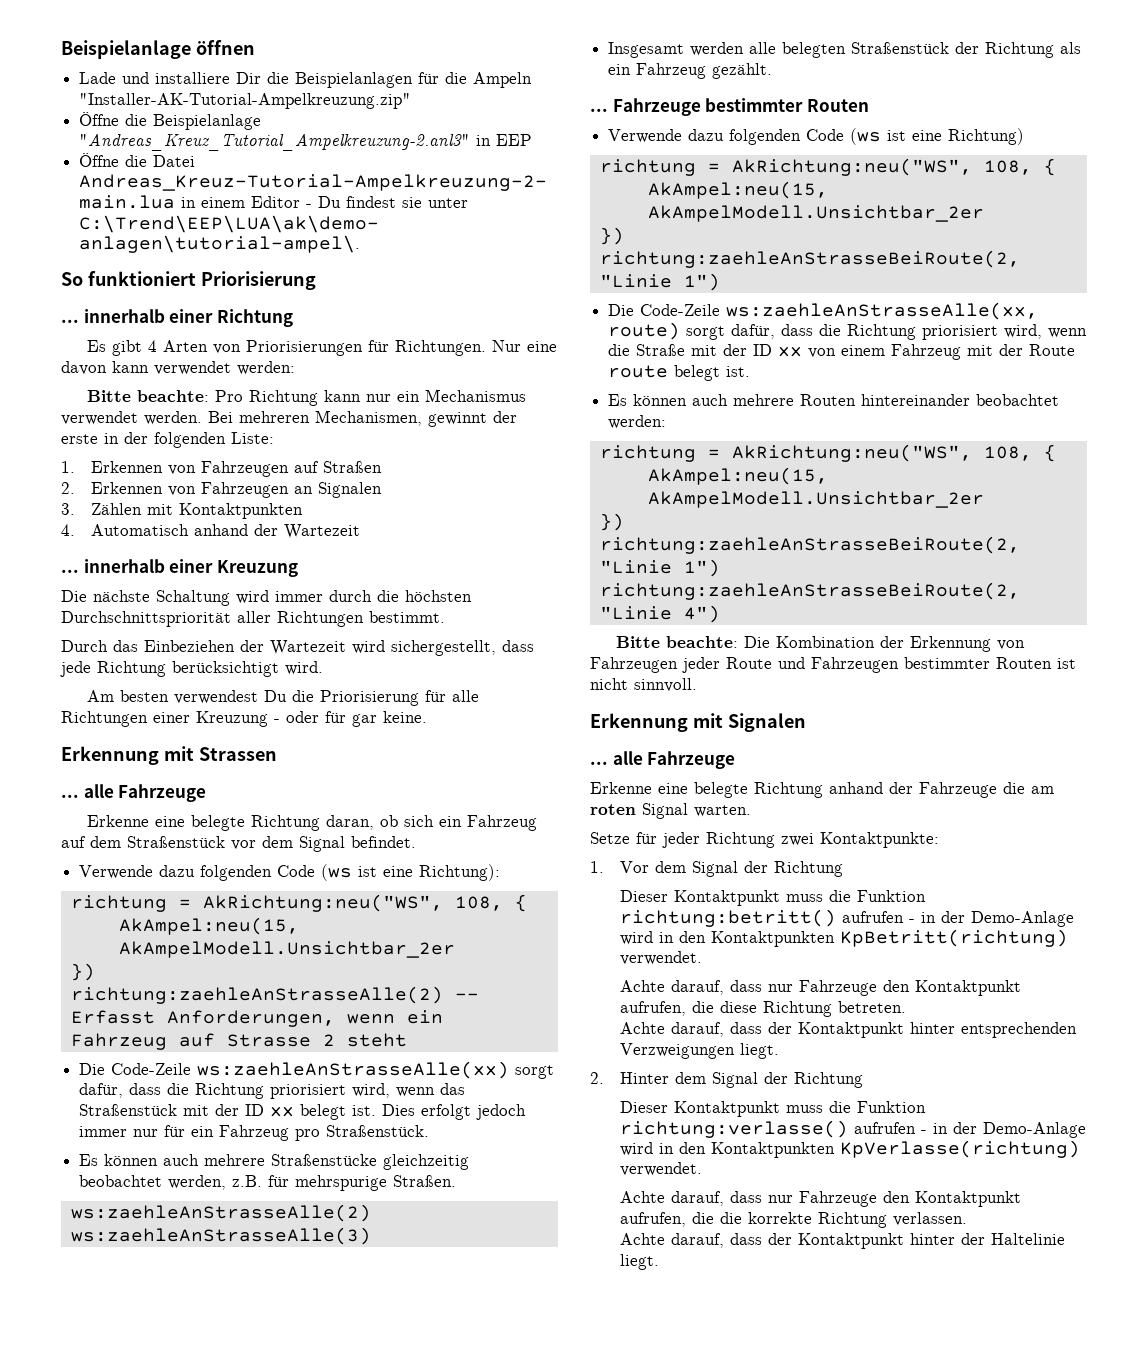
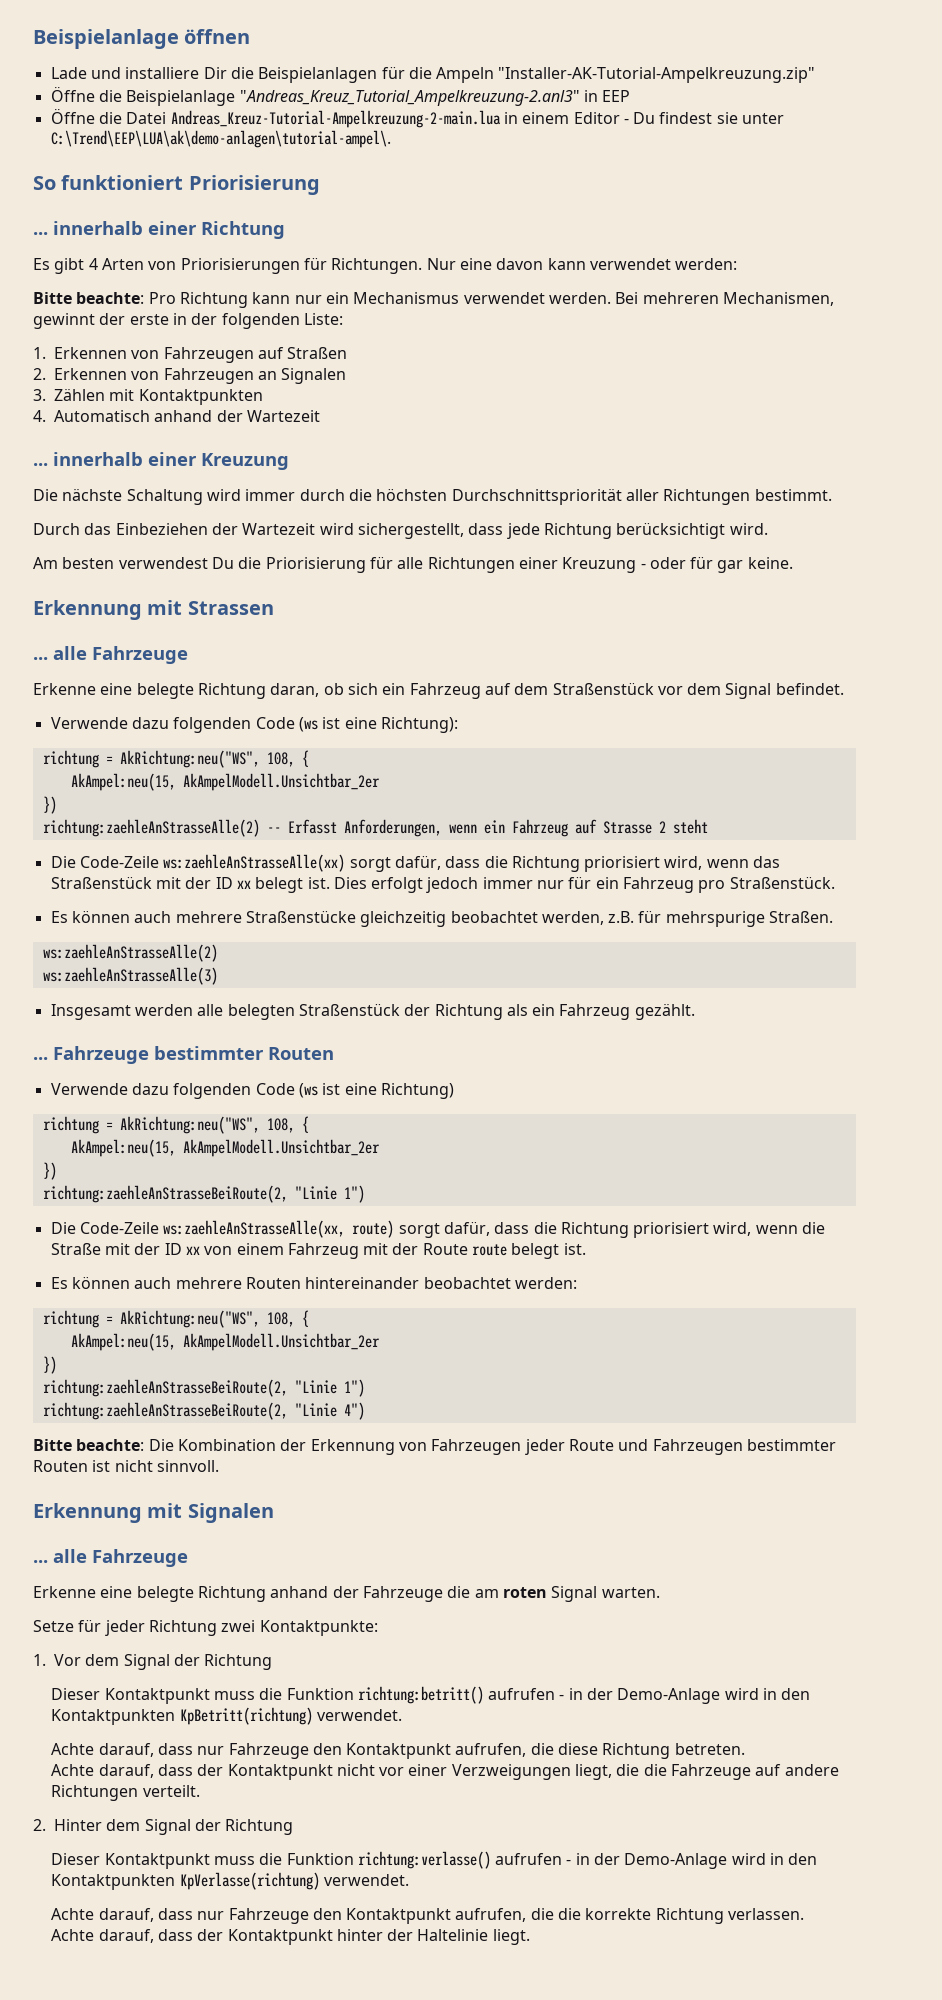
[910,1022,1078,1038] [620,1043,780,1059] hinter entsprechenden Verzweigungen liegt. -> [336,1764,839,1780] [51,1785,200,1801] nicht vor einer Verzweigungen liegt, die die Fahrzeuge auf andere Richtungen verteilt.

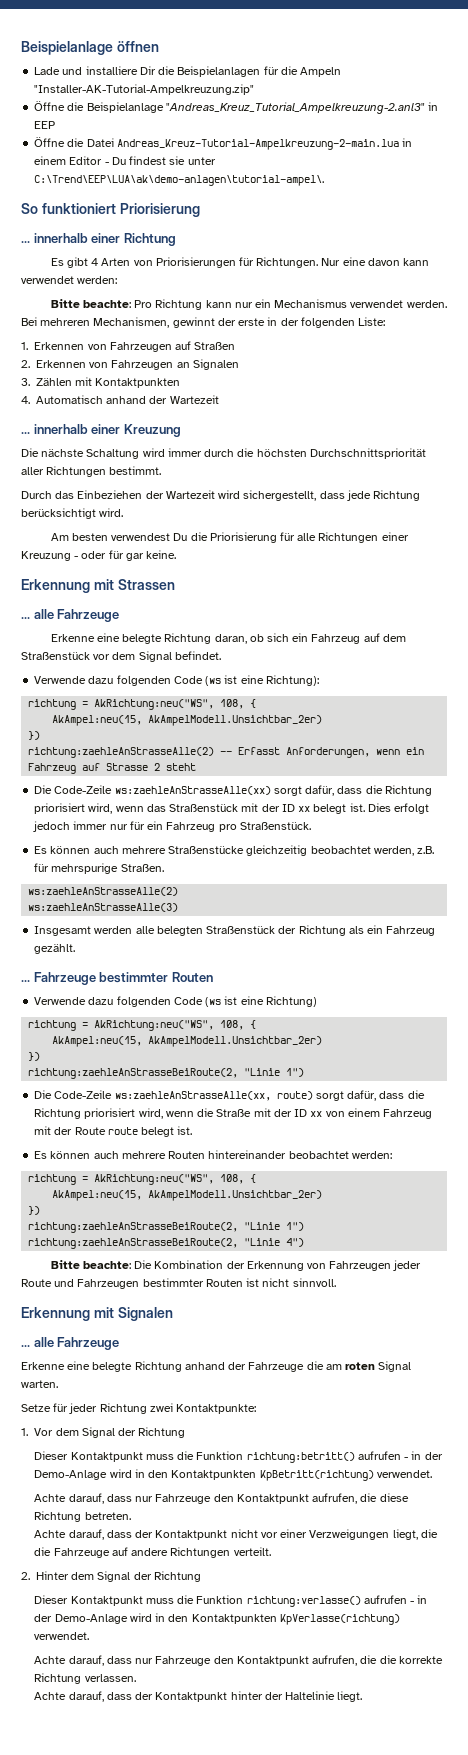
[182,773,380,791] AkAmpelModell.Unsichtbar_2er -> [148,715,323,726] AkAmpelModell.Unsichtbar_2er)
[182,1139,380,1157] AkAmpelModell.Unsichtbar_2er -> [148,1036,323,1047] AkAmpelModell.Unsichtbar_2er)
[182,1333,380,1351] AkAmpelModell.Unsichtbar_2er -> [148,1190,323,1201] AkAmpelModell.Unsichtbar_2er)

